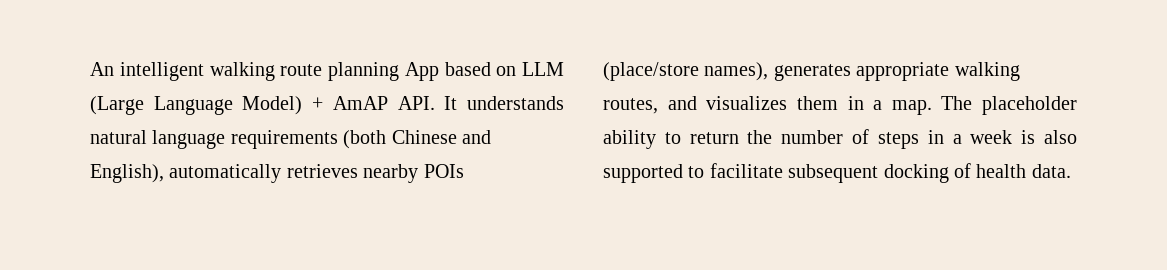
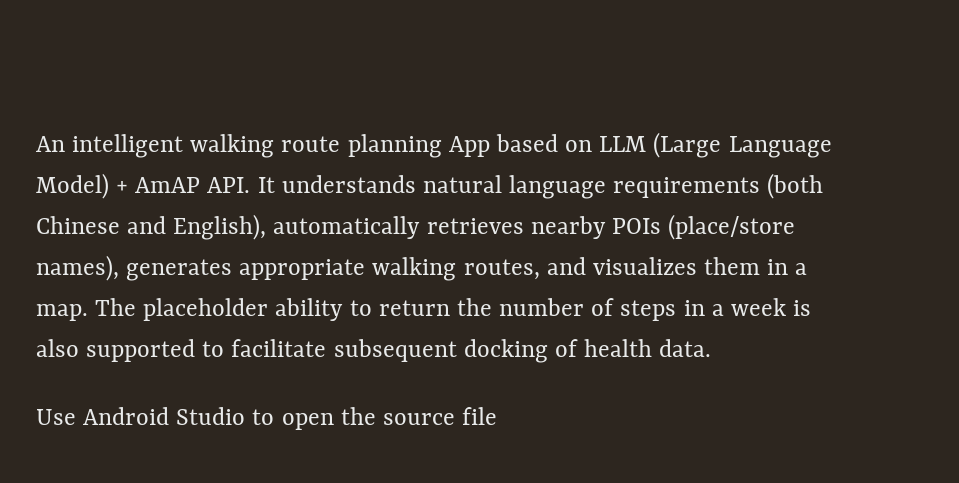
(1071, 171) none -> [36,407,498,430] // Use Android Studio to open the source file

